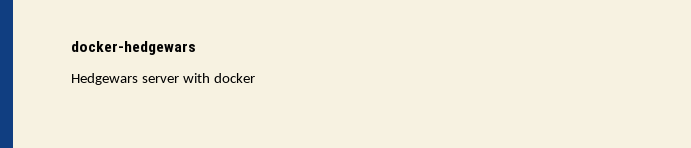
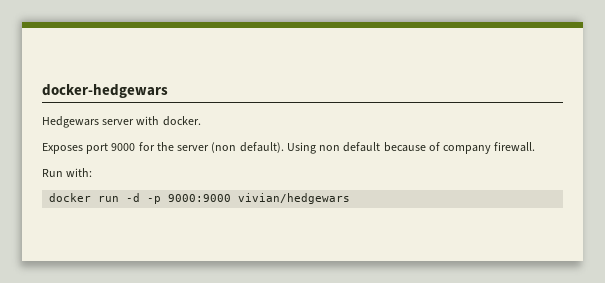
[213,73,255,83] docker -> [162,116,201,126] [42,142,536,154] [42,168,93,177] [49,193,351,204] docker. // Exposes port 9000 for the server (non default). Using non default because of company firewall. // Run with: // docker run -d -p 9000:9000 vivian/hedgewars

